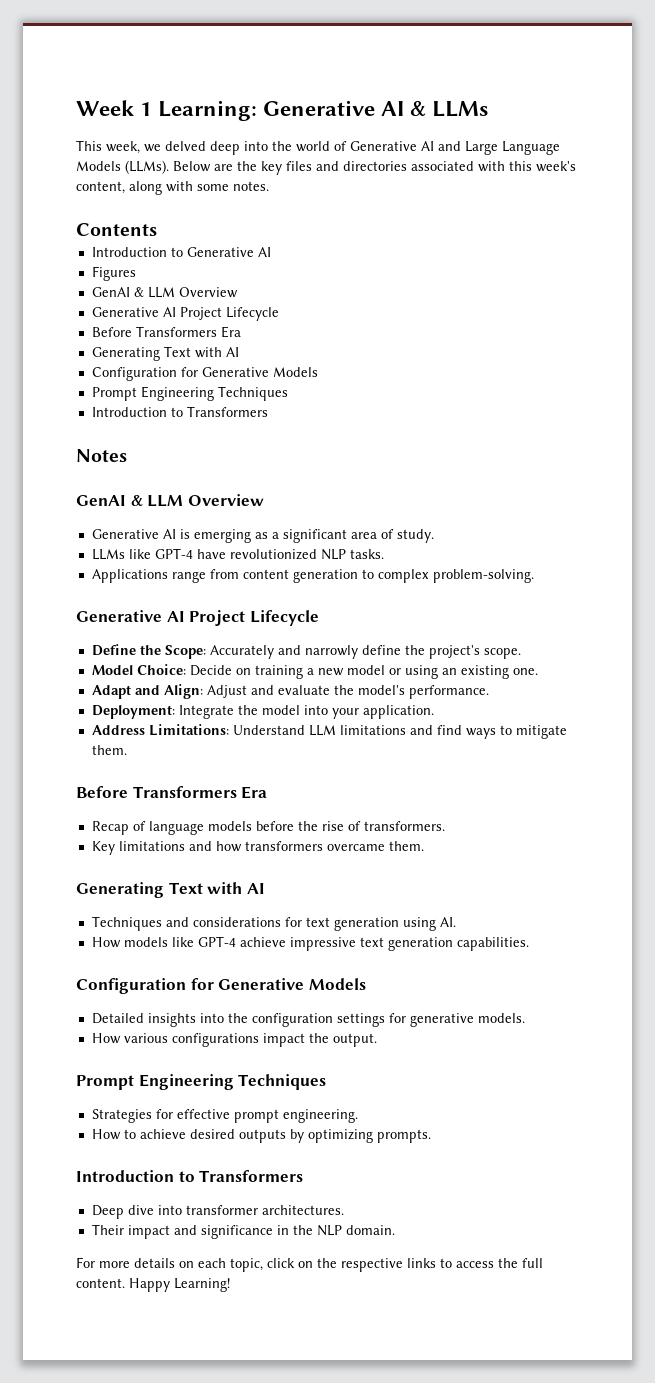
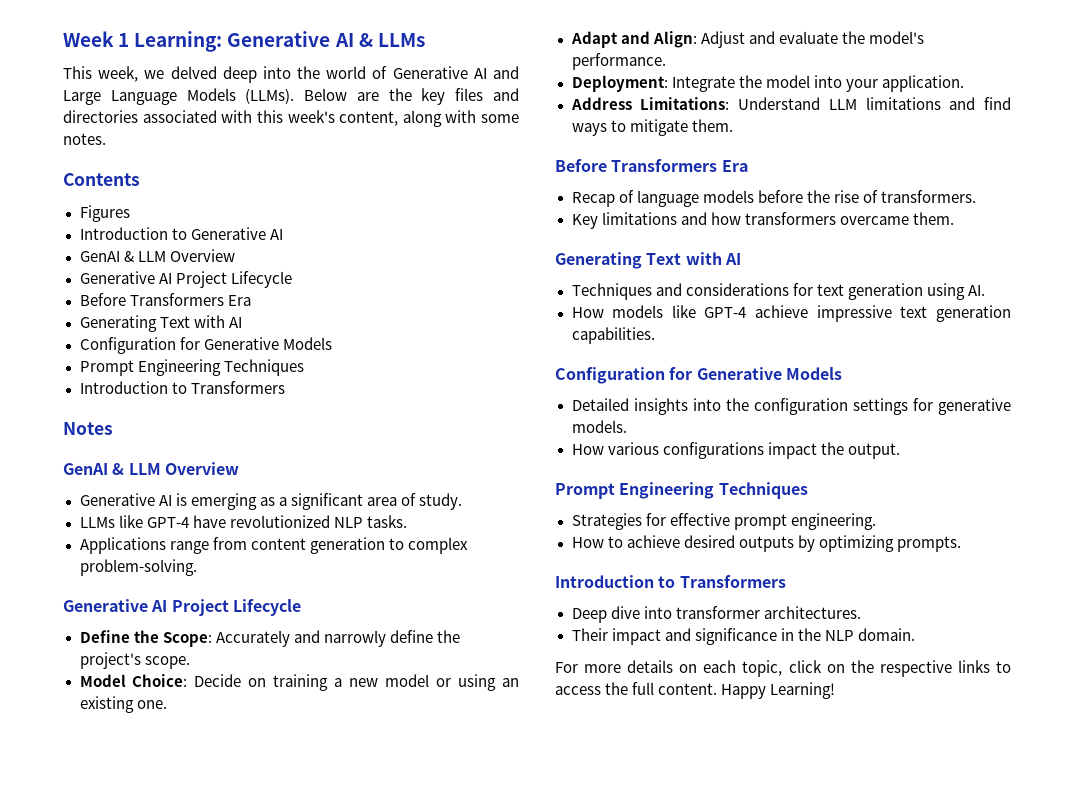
(157, 229) none -> [79,205,130,222] // Figures
[91,266,136,281] // Figures -> (283, 234) none

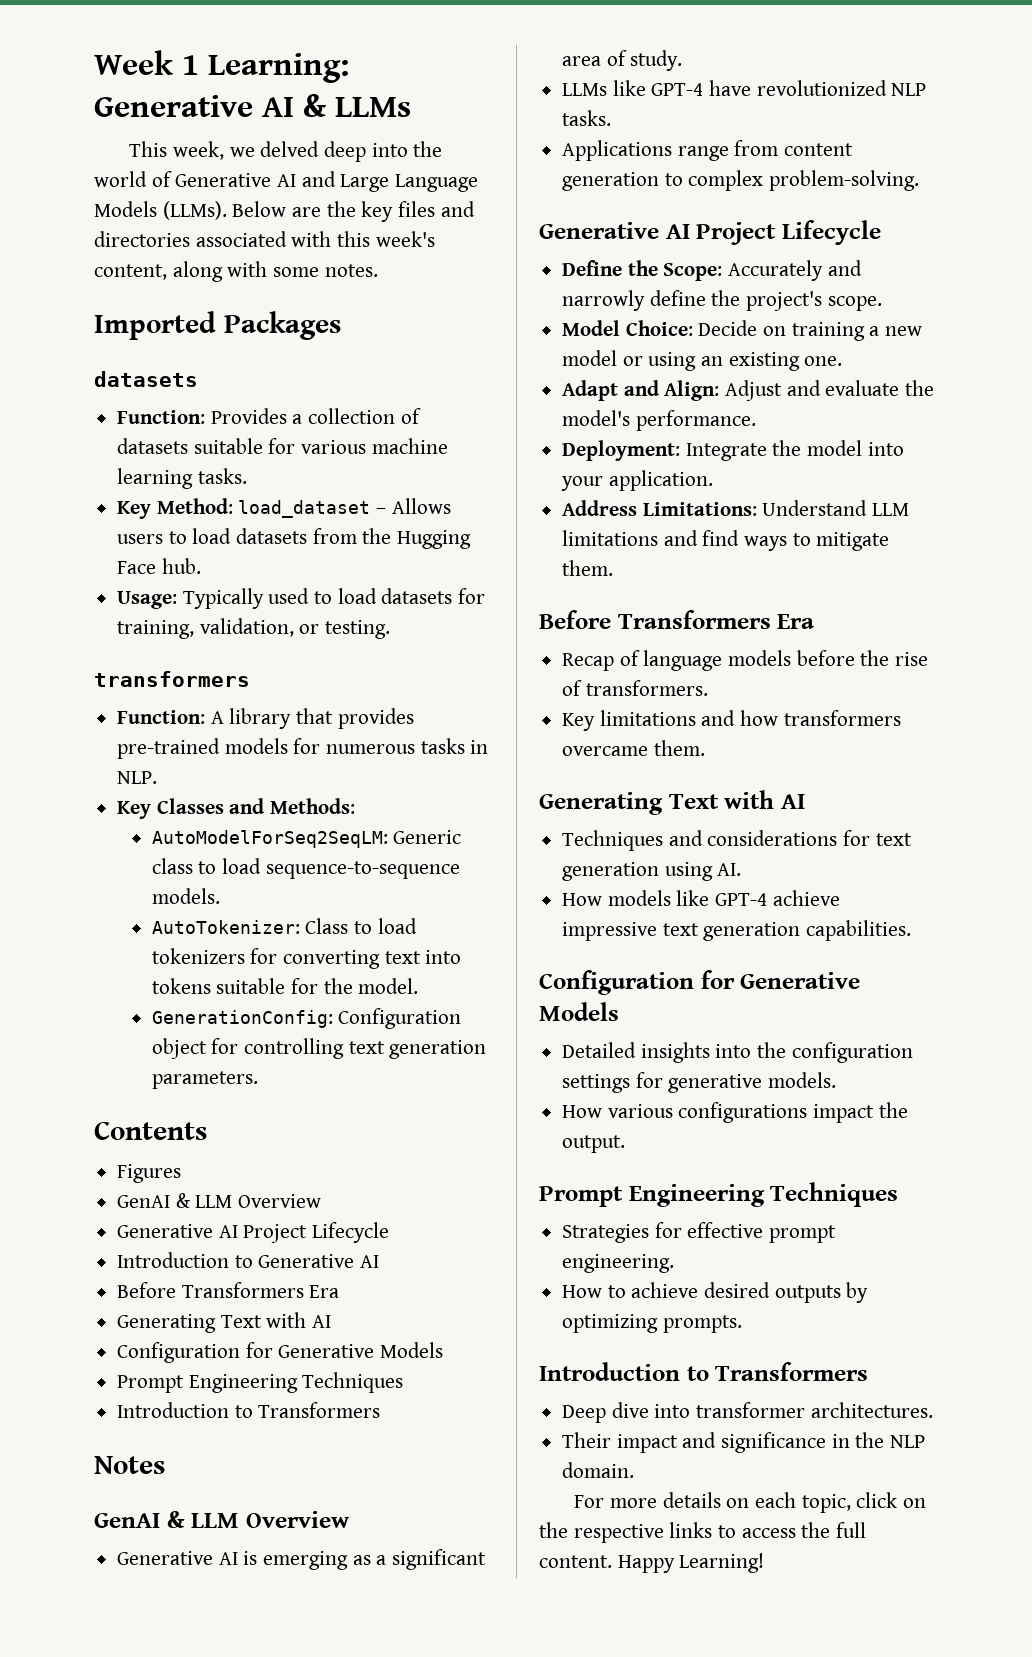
[63,173,140,186] [79,205,130,222] [79,227,283,240] Contents // Figures // Introduction to Generative AI -> [94,311,341,340] [94,371,198,387] [117,408,421,424] [117,438,448,454] [117,468,247,489] [117,498,451,519] [117,528,472,549] [117,558,201,574] [117,588,486,609] [117,618,391,639] [94,671,250,687] [117,708,414,729] [117,738,489,759] [117,771,158,784] [117,798,356,819] [151,830,462,848] [151,858,460,879] [151,888,220,904] [151,918,417,934] [151,948,462,969] [151,978,419,994] [151,1008,462,1029] [151,1038,487,1059] [151,1071,258,1089] [94,1121,207,1140] [117,1164,182,1183] Imported Packages // datasets // Function: Provides a collection of datasets suitable for various machine learning tasks. // Key Method: load_dataset – Allows users to load datasets from the Hugging Face hub. // Usage: Typically used to load datasets for training, validation, or testing. // transformers // Function: A library that provides pre-trained models for numerous tasks in NLP. // Key Classes and Methods: // AutoModelForSeq2SeqLM: Generic class to load sequence-to-sequence models. // AutoTokenizer: Class to load tokenizers for converting text into tokens suitable for the model. // GenerationConfig: Configuration object for controlling text generation parameters. // Contents // Figures
(292, 279) none -> [117,1252,380,1268] // Introduction to Generative AI

